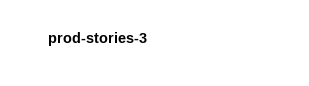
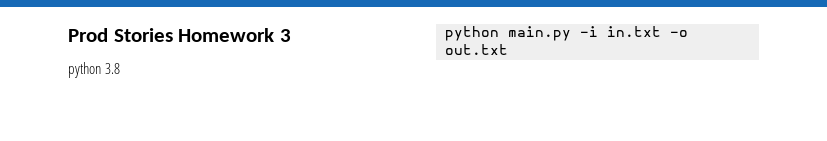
[48,32,147,46] prod-stories-3 -> [68,28,291,42] [68,62,121,78] [445,26,688,41] [445,44,508,55] Prod Stories Homework 3 // python 3.8 // python main.py -i in.txt -o out.txt

